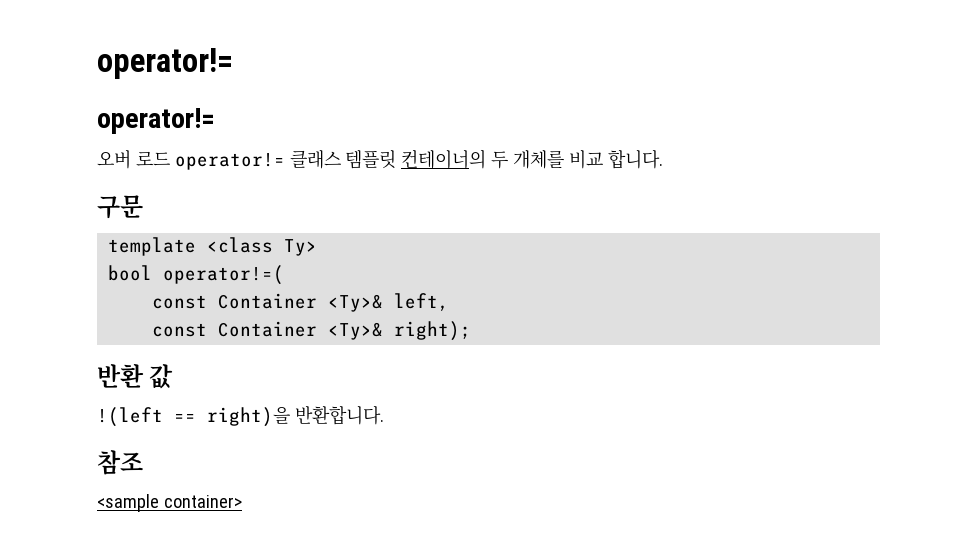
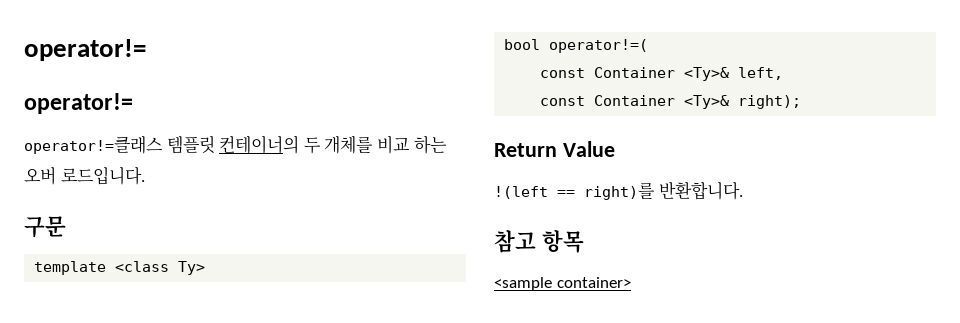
[97,150,341,170] 오버 로드 operator!= 클래스 -> [24,136,163,154] operator!=클래스
[607,149,663,169] 합니다. -> [413,136,447,154] [24,167,145,185] 하는 오버 로드입니다.
[97,364,174,389] 반환 값 -> [494,141,615,157] Return Value
[207,407,290,427] right)을 -> [584,183,655,200] right)를
[97,450,143,475] 참조 -> [494,230,584,253] 참고 항목

